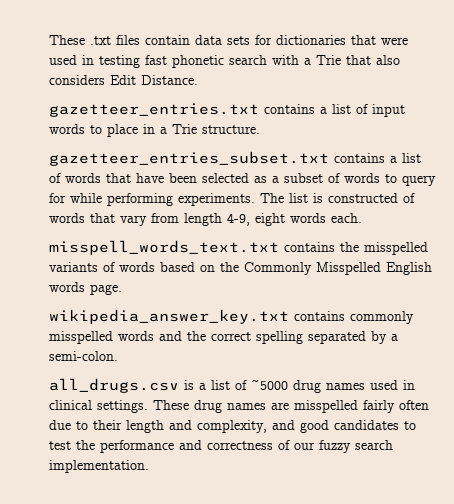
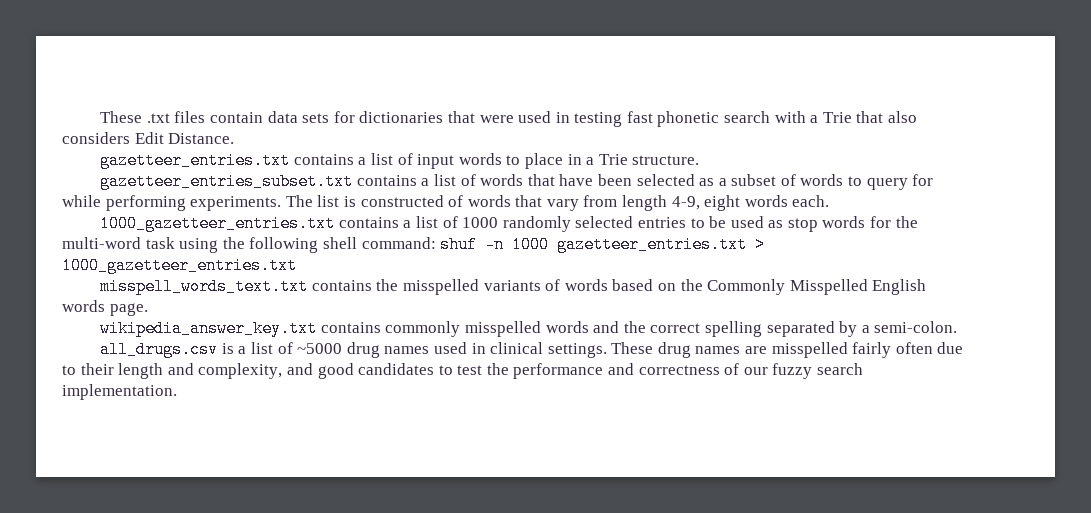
(362, 218) none -> [100,215,918,232] [62,236,766,253] [62,257,297,274] // 1000_gazetteer_entries.txt contains a list of 1000 randomly selected entries to be used as stop words for the multi-word task using the following shell command: shuf -n 1000 gazetteer_entries.txt > 1000_gazetteer_entries.txt

